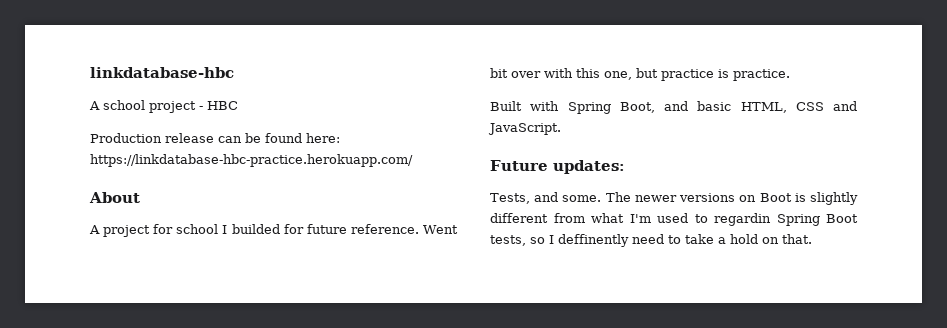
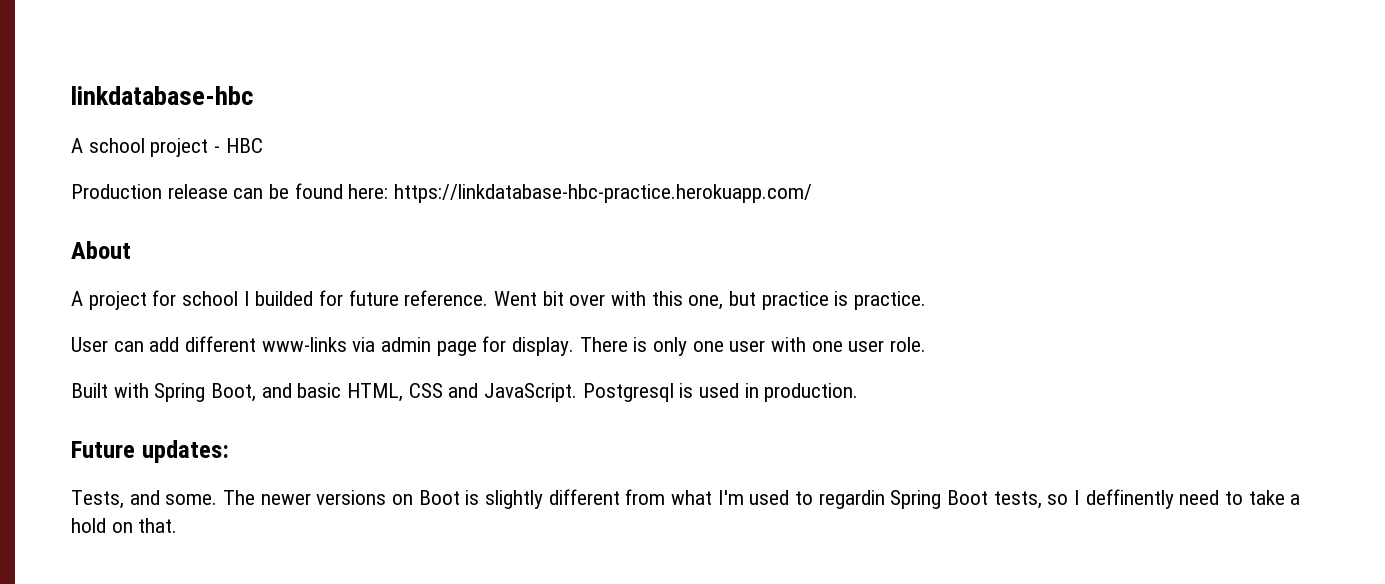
(790, 75) none -> [71,336,927,356] // User can add different www-links via admin page for display. There is only one user with one user role.
(561, 129) none -> [582,383,859,402] Postgresql is used in production.

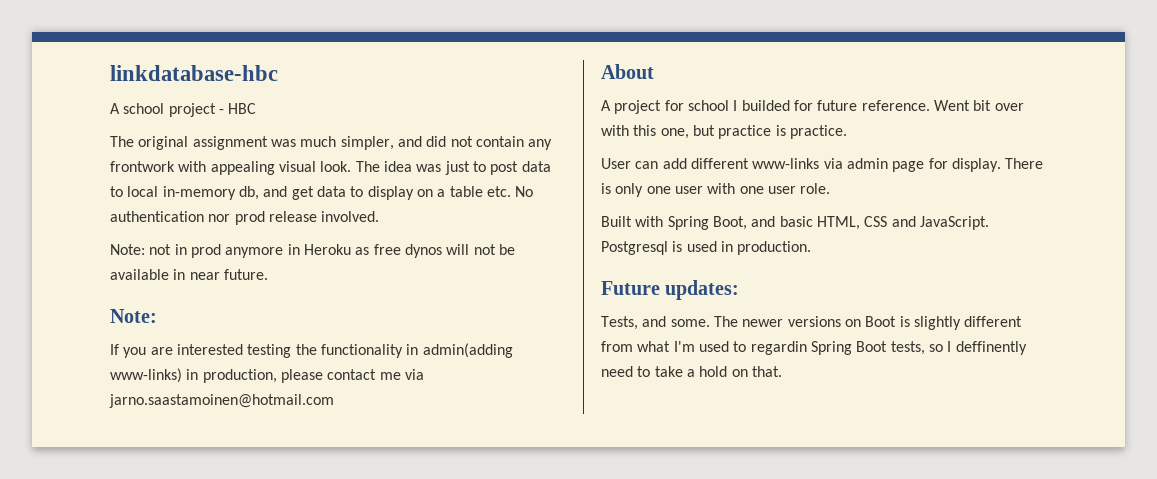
[71,183,813,203] Production release can be found here: https://linkdatabase-hbc-practice.herokuapp.com/ -> [110,136,553,150] [110,161,551,175] [110,186,534,200] [110,211,380,225] [110,244,515,258] [110,269,268,280] [110,309,157,323] [110,343,513,358] [110,368,424,383] [109,394,334,408] The original assignment was much simpler, and did not contain any frontwork with appealing visual look. The idea was just to post data to local in-memory db, and get data to display on a table etc. No authentication nor prod release involved. // Note: not in prod anymore in Heroku as free dynos will not be available in near future. // Note: // If you are interested testing the functionality in admin(adding www-links) in production, please contact me via jarno.saastamoinen@hotmail.com

